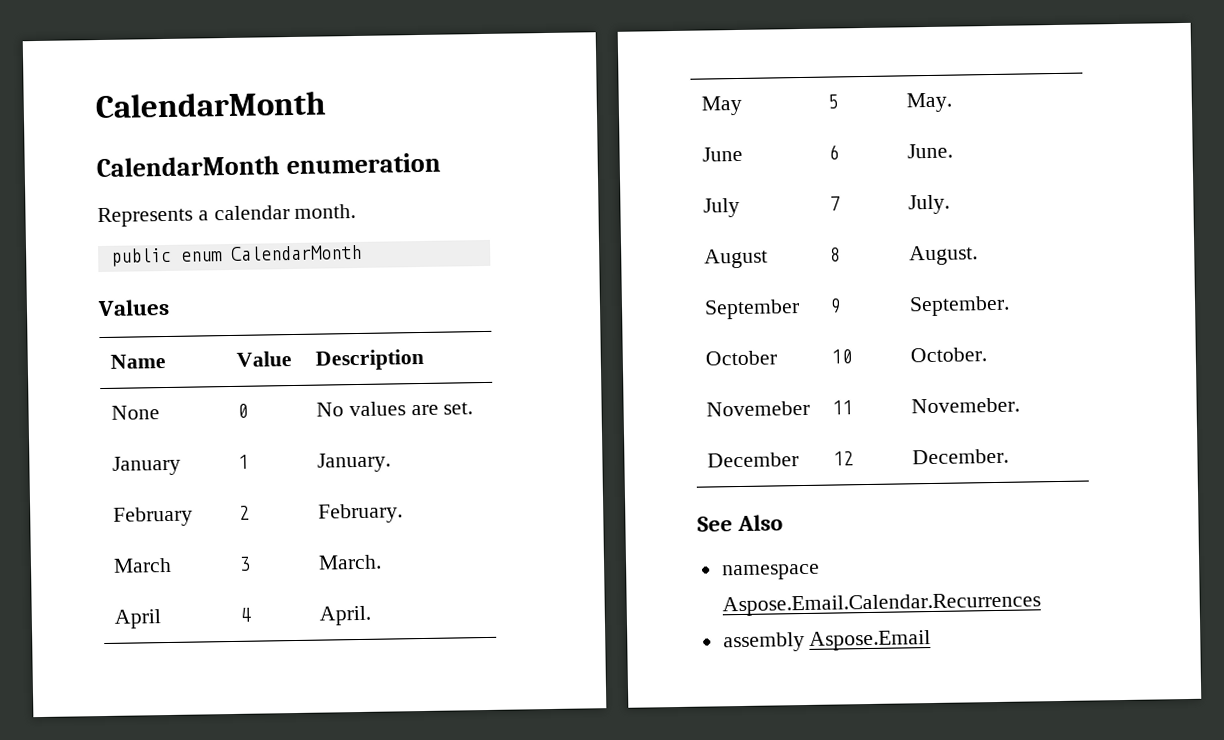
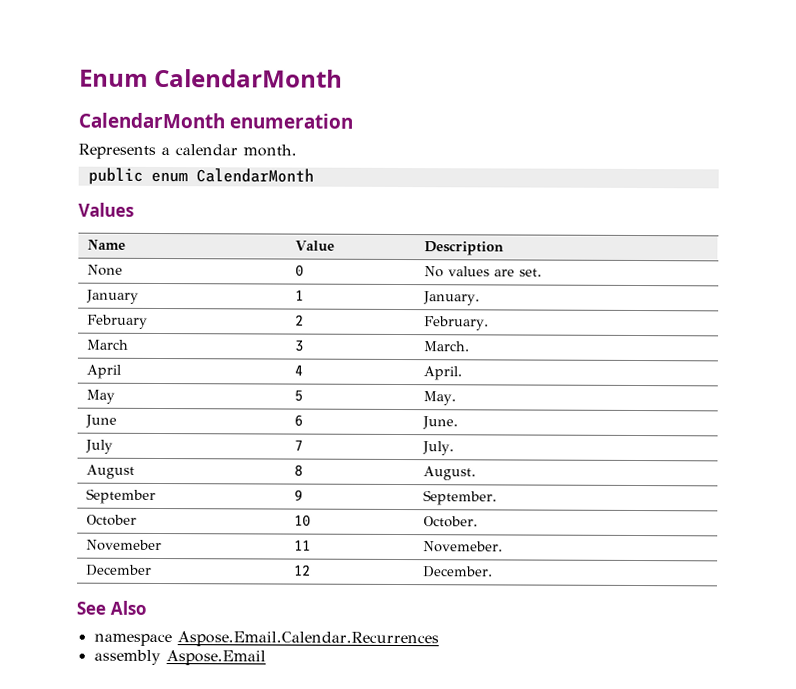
(95, 105) none -> [79,69,149,87] Enum

